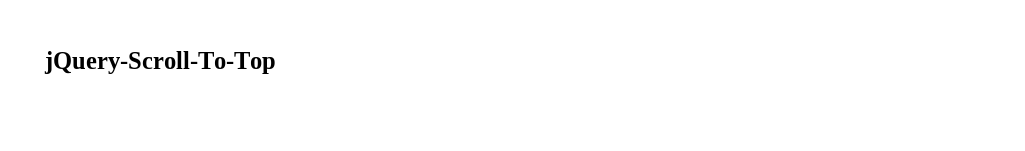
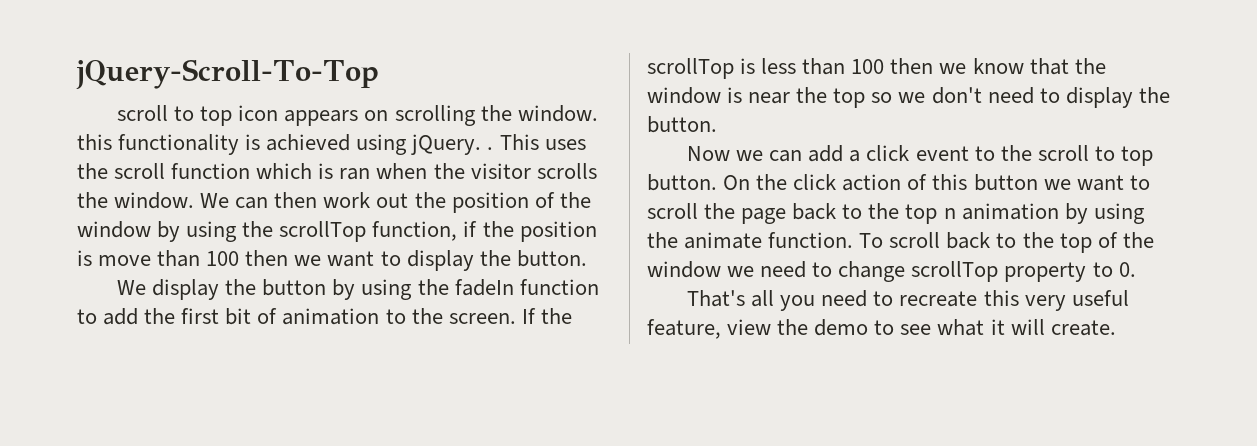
(276, 62) none -> [117,105,598,126] [77,134,586,155] [77,163,597,180] [77,192,591,213] [77,221,597,242] [77,250,587,271] [117,279,599,300] [77,308,572,325] [647,58,1106,79] [647,87,1170,108] [647,116,717,133] [687,145,1153,166] [647,174,1150,191] [647,203,1145,224] [647,232,1154,253] [647,261,1136,282] [687,290,1129,311] [647,319,1116,339] // scroll to top icon appears on scrolling the window. this functionality is achieved using jQuery. . This uses the scroll function which is ran when the visitor scrolls the window. We can then work out the position of the window by using the scrollTop function, if the position is move than 100 then we want to display the button. // We display the button by using the fadeIn function to add the first bit of animation to the screen. If the scrollTop is less than 100 then we know that the window is near the top so we don't need to display the button. // Now we can add a click event to the scroll to top button. On the click action of this button we want to scroll the page back to the top n animation by using the animate function. To scroll back to the top of the window we need to change scrollTop property to 0. // That's all you need to recreate this very useful feature, view the demo to see what it will create.

